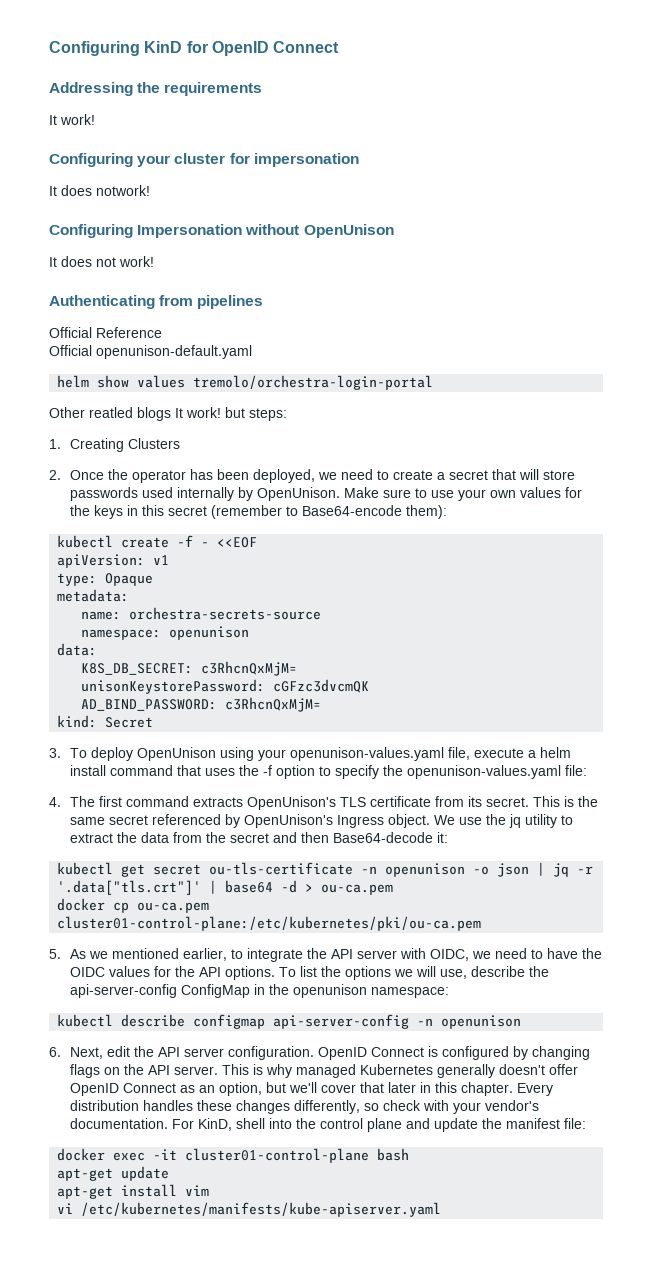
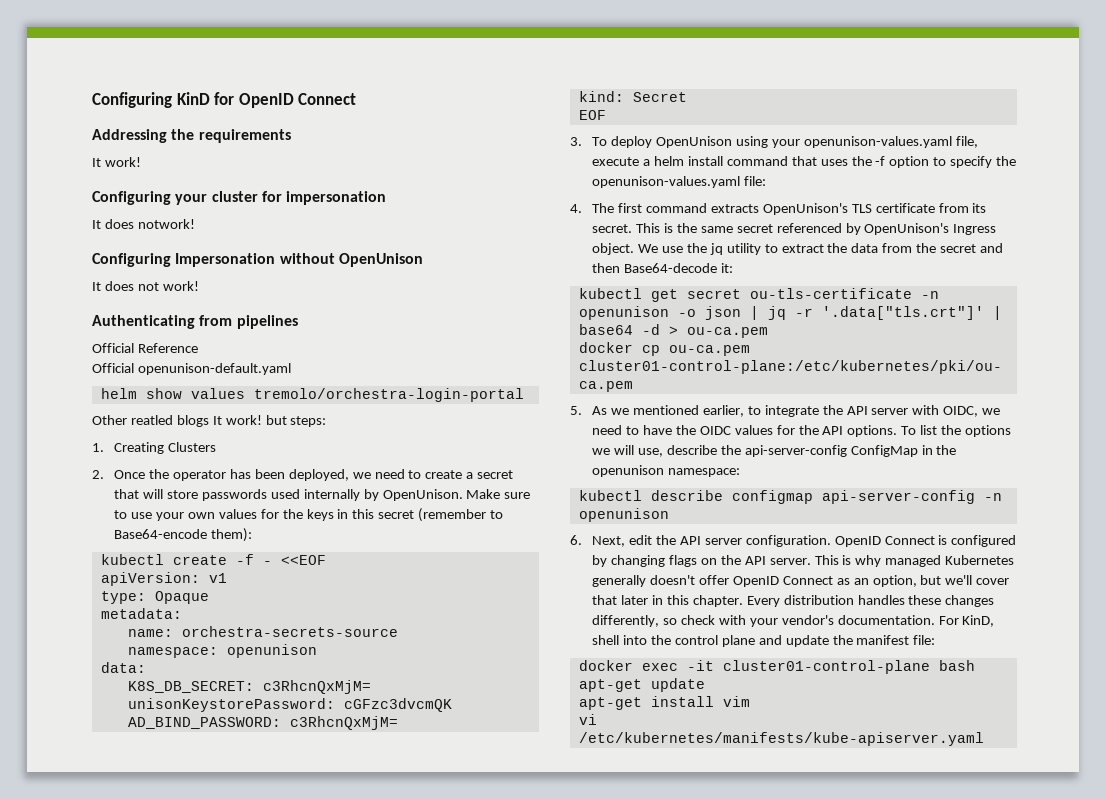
(154, 722) none -> [578,110,606,120] // EOF

